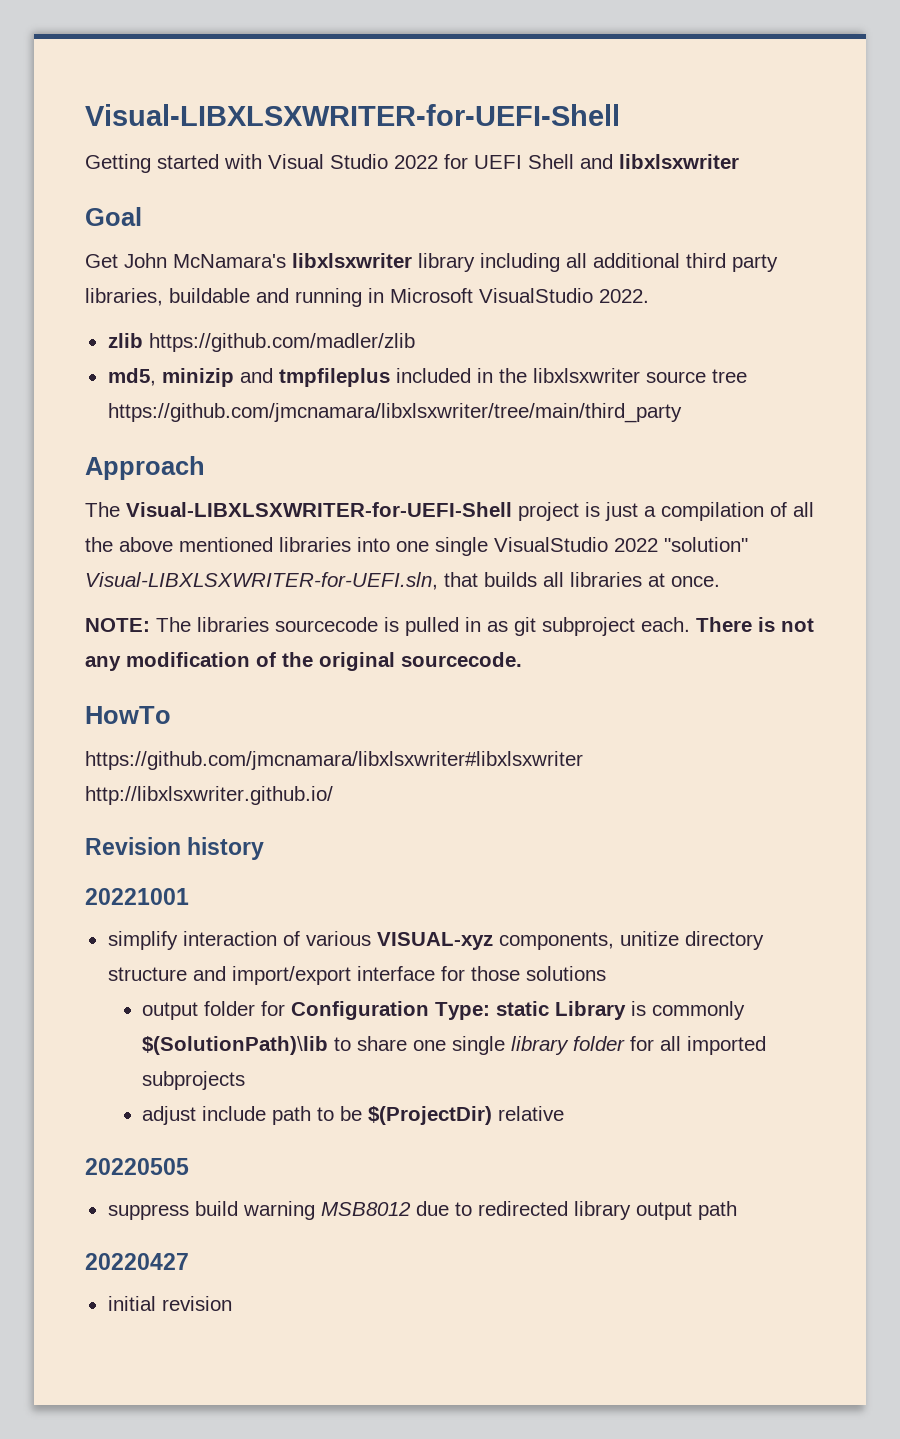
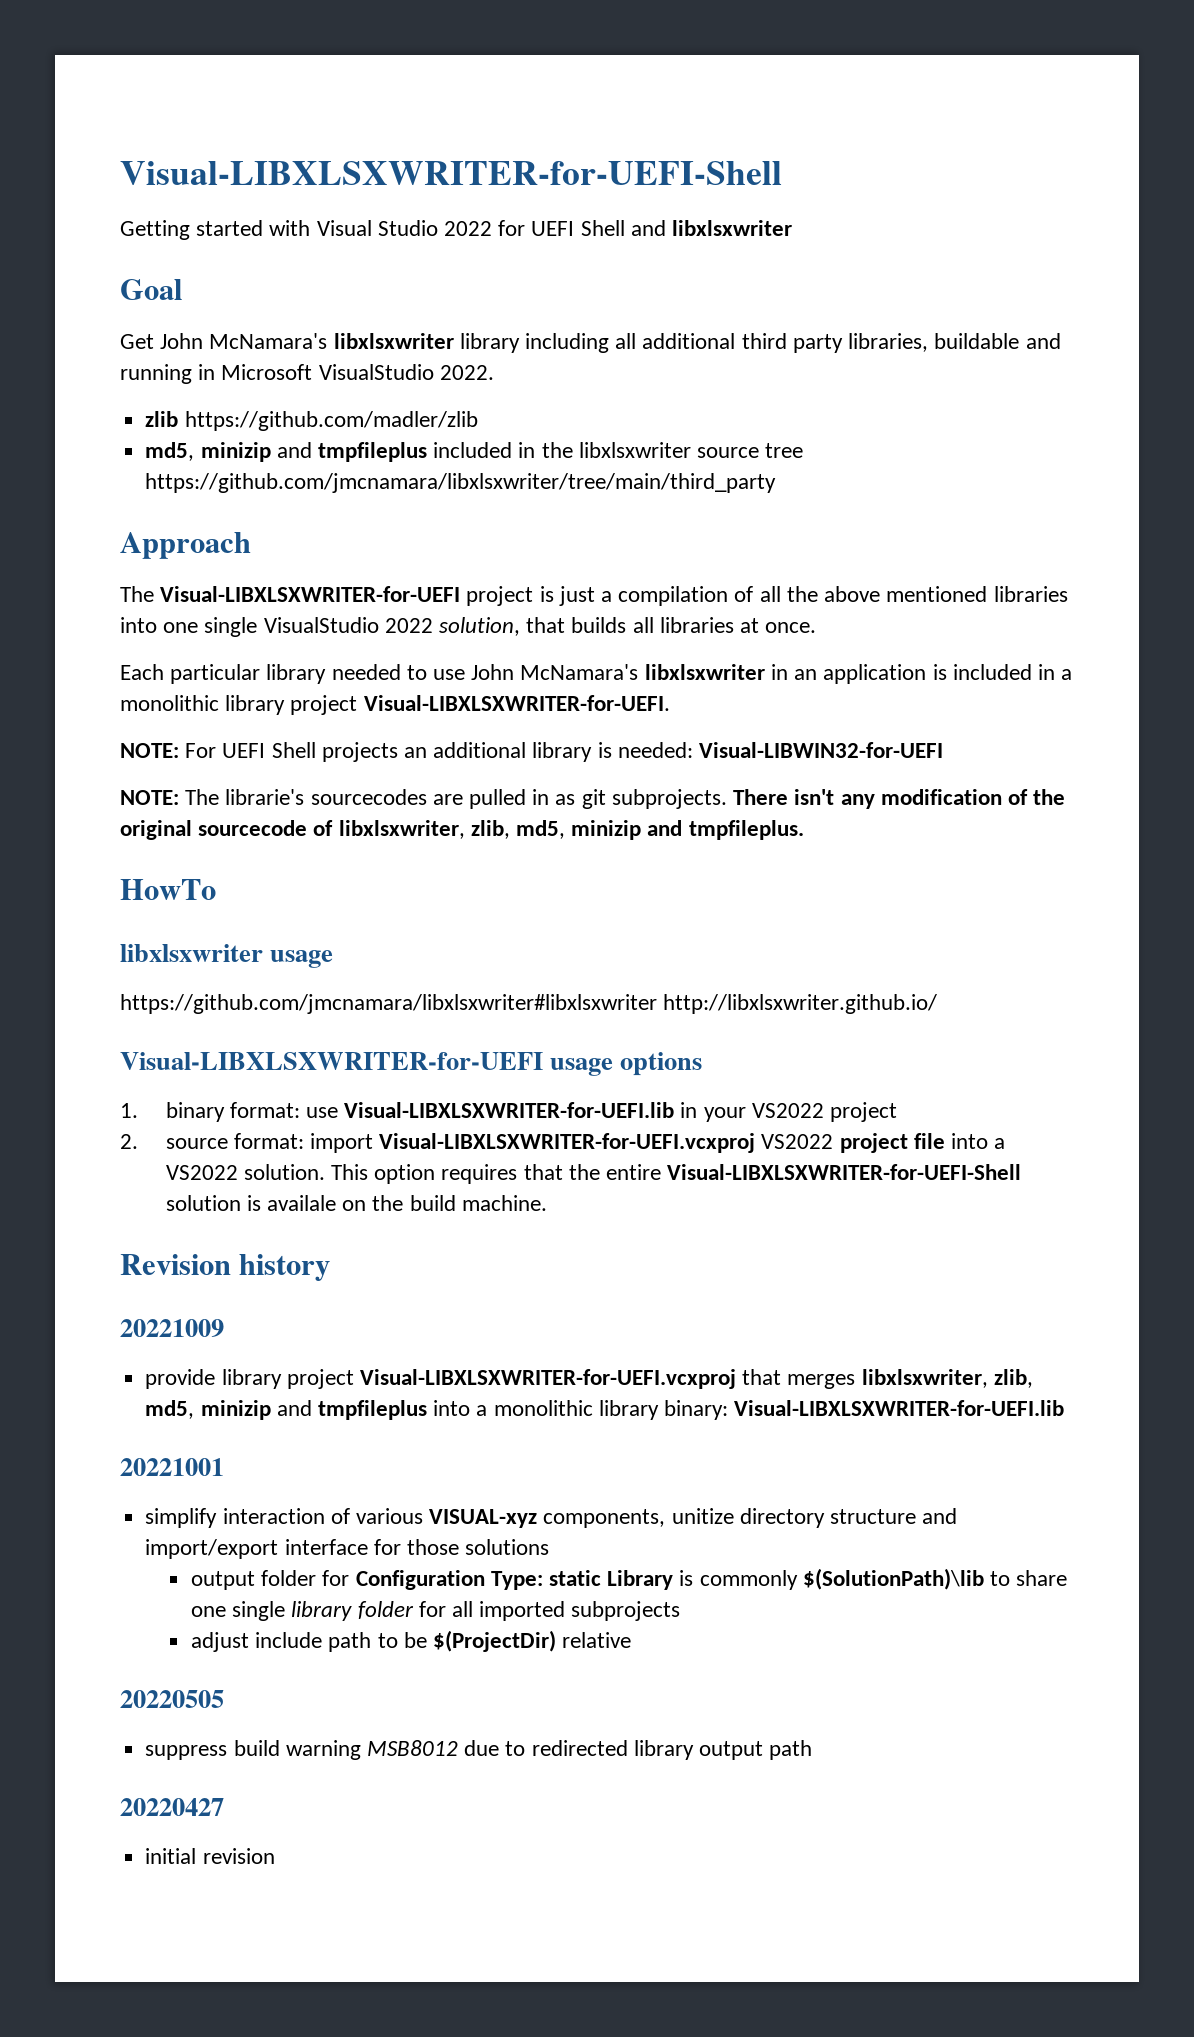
[126,502,512,517] Visual-LIBXLSXWRITER-for-UEFI-Shell -> [160,586,461,602] Visual-LIBXLSXWRITER-for-UEFI
[664,537,748,552] [85,572,438,590] "solution" Visual-LIBXLSXWRITER-for-UEFI.sln, -> [439,617,521,636] solution,
(720, 581) none -> [120,664,1073,684] [120,695,670,715] [120,742,944,762] // Each particular library needed to use John McNamara's libxlsxwriter in an application is included in a monolithic library project Visual-LIBXLSXWRITER-for-UEFI. // NOTE: For UEFI Shell projects an additional library is needed: Visual-LIBWIN32-for-UEFI
[197,617,399,632] libraries sourcecode is -> [225,789,463,805] librarie's sourcecodes are
[542,617,814,636] subproject each. There is not -> [611,789,835,809] subprojects. There isn't
[401,652,522,667] sourcecode. -> [198,820,804,840] sourcecode of libxlsxwriter, zlib, md5, minizip and tmpfileplus.
(171, 715) none -> [120,944,334,968] // libxlsxwriter usage
[85,837,265,860] Revision history -> [120,1052,703,1076] [120,1102,898,1122] [120,1133,1006,1153] [165,1164,1022,1184] [165,1195,547,1211] [120,1254,331,1281] [120,1319,224,1337] [145,1369,1033,1389] [145,1400,1065,1420] Visual-LIBXLSXWRITER-for-UEFI usage options // 1. binary format: use Visual-LIBXLSXWRITER-for-UEFI.lib in your VS2022 project // 2. source format: import Visual-LIBXLSXWRITER-for-UEFI.vcxproj VS2022 project file into a VS2022 solution. This option requires that the entire Visual-LIBXLSXWRITER-for-UEFI-Shell solution is availale on the build machine. // Revision history // 20221009 // provide library project Visual-LIBXLSXWRITER-for-UEFI.vcxproj that merges libxlsxwriter, zlib, md5, minizip and tmpfileplus into a monolithic library binary: Visual-LIBXLSXWRITER-for-UEFI.lib

